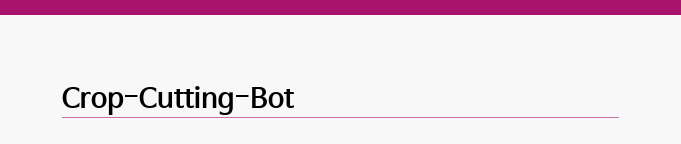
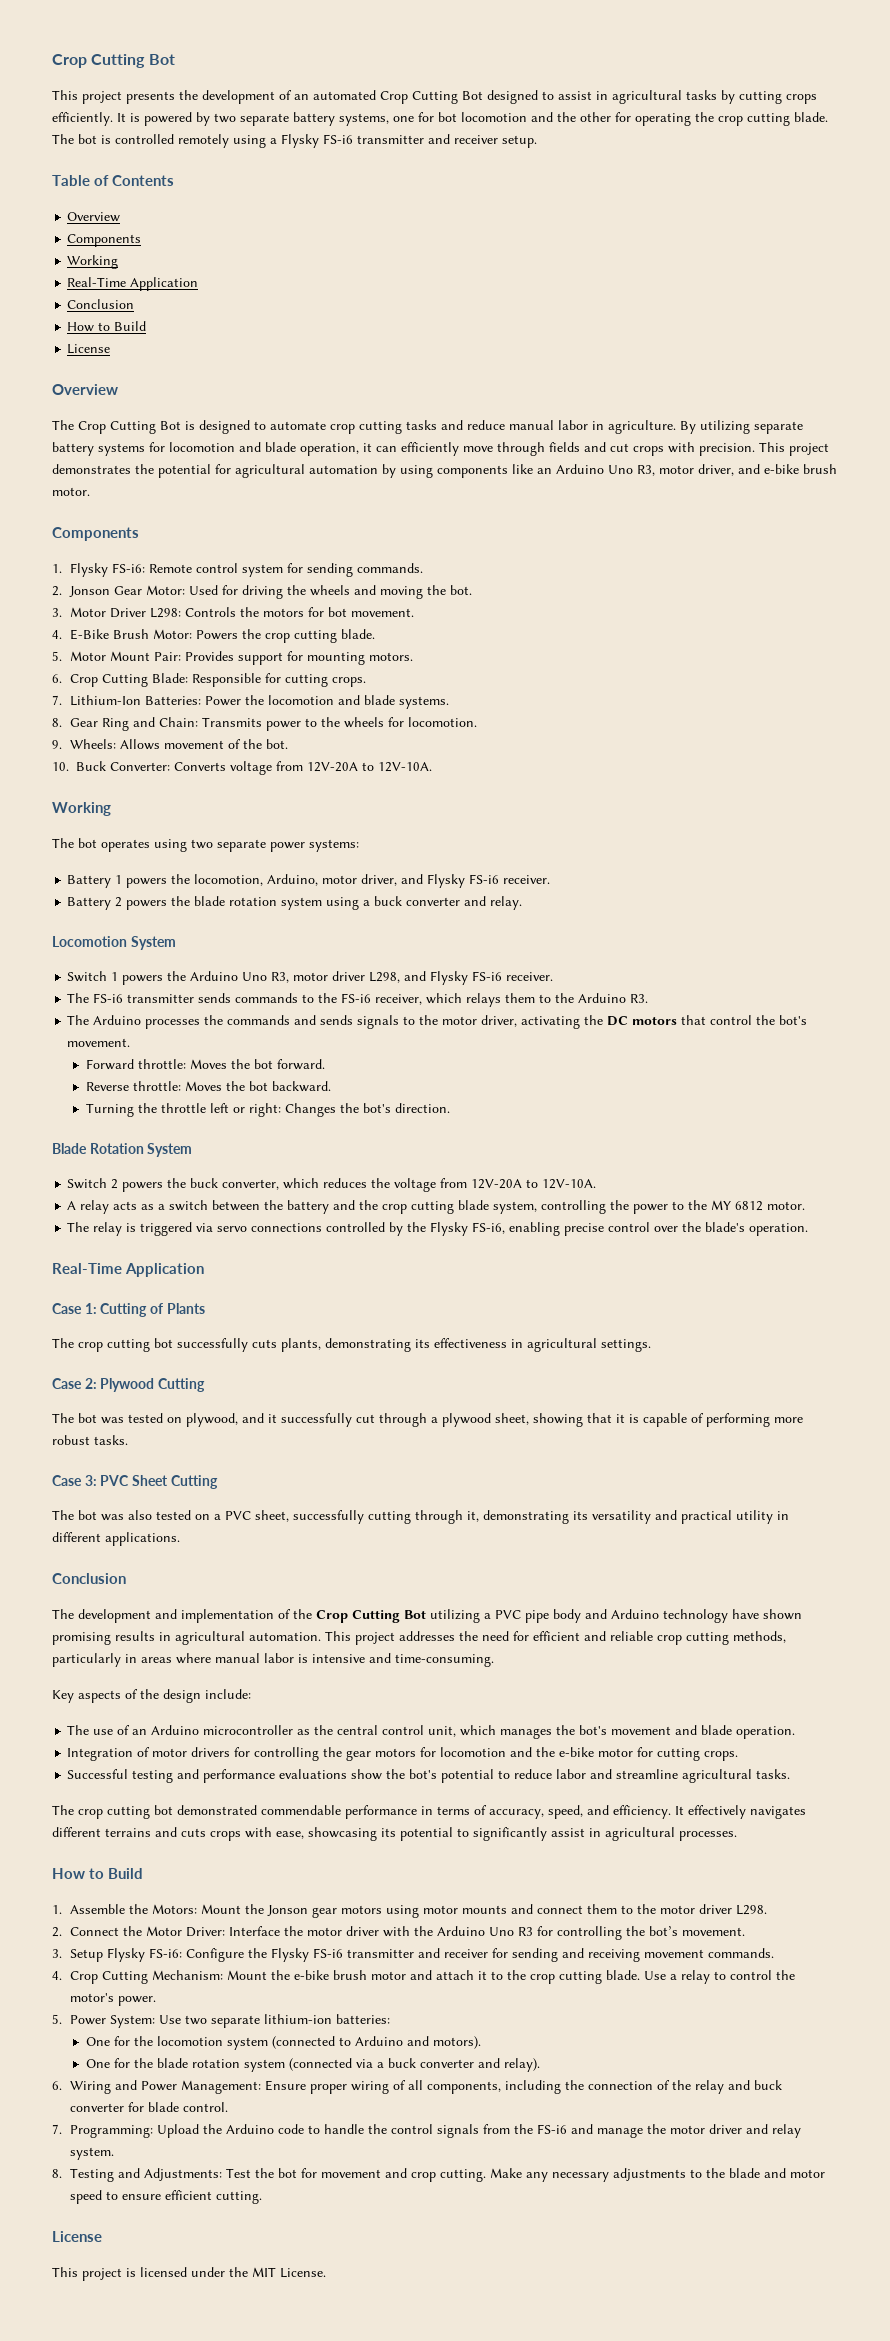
[62,86,294,115] Crop-Cutting-Bot -> [52,54,175,68] [52,90,817,104] [52,112,828,126] [52,134,537,148] [52,175,174,186] [67,212,121,222] [67,234,142,247] [67,255,119,269] [67,277,199,291] [67,299,135,309] [67,321,147,332] [67,344,111,354] [52,384,118,395] [52,420,803,434] [52,442,829,456] [52,464,837,478] [52,487,90,496] [52,527,139,541] [52,563,424,577] [52,585,473,599] [52,607,415,618] [52,629,376,643] [52,651,414,665] [52,673,367,687] [52,695,450,709] [52,717,478,731] [52,739,289,750] [52,761,432,775] [52,802,111,816] [52,838,359,852] [67,874,551,888] [67,896,523,910] [52,936,176,950] [67,971,554,985] [67,993,649,1007] [67,1015,808,1029] [67,1038,131,1047] [85,1059,325,1070] [85,1081,331,1092] [85,1103,450,1117] [52,1143,193,1157] [67,1178,597,1192] [67,1200,806,1214] [67,1222,809,1236] [52,1263,204,1277] [52,1303,205,1317] [52,1338,651,1352] [52,1378,205,1392] [52,1413,803,1427] [52,1435,128,1445] [52,1475,218,1489] [52,1510,789,1524] [52,1532,180,1546] [52,1573,126,1584] [52,1609,802,1623] [52,1631,786,1645] [52,1653,494,1667] [52,1689,251,1703] [67,1725,796,1739] [67,1747,739,1761] [67,1769,791,1783] [52,1805,806,1819] [52,1827,737,1841] [52,1868,143,1879] [52,1904,768,1918] [52,1926,746,1940] [52,1948,775,1962] [52,1970,796,1984] [70,1993,157,2006] [52,2014,391,2028] [85,2036,481,2050] [85,2058,540,2072] [52,2080,783,2094] [70,2102,229,2112] [52,2124,802,2138] [70,2147,115,2160] [52,2168,826,2182] [70,2190,263,2204] [52,2231,102,2242] [52,2267,326,2281] Crop Cutting Bot // This project presents the development of an automated Crop Cutting Bot designed to assist in agricultural tasks by cutting crops efficiently. It is powered by two separate battery systems, one for bot locomotion and the other for operating the crop cutting blade. The bot is controlled remotely using a Flysky FS-i6 transmitter and receiver setup. // Table of Contents // Overview // Components // Working // Real-Time Application // Conclusion // How to Build // License // Overview // The Crop Cutting Bot is designed to automate crop cutting tasks and reduce manual labor in agriculture. By utilizing separate battery systems for locomotion and blade operation, it can efficiently move through fields and cut crops with precision. This project demonstrates the potential for agricultural automation by using components like an Arduino Uno R3, motor driver, and e-bike brush motor. // Components // 1. Flysky FS-i6: Remote control system for sending commands. // 2. Jonson Gear Motor: Used for driving the wheels and moving the bot. // 3. Motor Driver L298: Controls the motors for bot movement. // 4. E-Bike Brush Motor: Powers the crop cutting blade. // 5. Motor Mount Pair: Provides support for mounting motors. // 6. Crop Cutting Blade: Responsible for cutting crops. // 7. Lithium-Ion Batteries: Power the locomotion and blade systems. // 8. Gear Ring and Chain: Transmits power to the wheels for locomotion. // 9. Wheels: Allows movement of the bot. // 10. Buck Converter: Converts voltage from 12V-20A to 12V-10A. // Working // The bot operates using two separate power systems: // Battery 1 powers the locomotion, Arduino, motor driver, and Flysky FS-i6 receiver. // Battery 2 powers the blade rotation system using a buck converter and relay. // Locomotion System // Switch 1 powers the Arduino Uno R3, motor driver L298, and Flysky FS-i6 receiver. // The FS-i6 transmitter sends commands to the FS-i6 receiver, which relays them to the Arduino R3. // The Arduino processes the commands and sends signals to the motor driver, activating the DC motors that control the bot's movement. // Forward throttle: Moves the bot forward. // Reverse throttle: Moves the bot backward. // Turning the throttle left or right: Changes the bot's direction. // Blade Rotation System // Switch 2 powers the buck converter, which reduces the voltage from 12V-20A to 12V-10A. // A relay acts as a switch between the battery and the crop cutting blade system, controlling the power to the MY 6812 motor. // The relay is triggered via servo connections controlled by the Flysky FS-i6, enabling precise control over the blade's operation. // Real-Time Application // Case 1: Cutting of Plants // The crop cutting bot successfully cuts plants, demonstrating its effectiveness in agricultural settings. // Case 2: Plywood Cutting // The bot was tested on plywood, and it successfully cut through a plywood sheet, showing that it is capable of performing more robust tasks. // Case 3: PVC Sheet Cutting // The bot was also tested on a PVC sheet, successfully cutting through it, demonstrating its versatility and practical utility in different applications. // Conclusion // The development and implementation of the Crop Cutting Bot utilizing a PVC pipe body and Arduino technology have shown promising results in agricultural automation. This project addresses the need for efficient and reliable crop cutting methods, particularly in areas where manual labor is intensive and time-consuming. // Key aspects of the design include: // The use of an Arduino microcontroller as the central control unit, which manages the bot's movement and blade operation. // Integration of motor drivers for controlling the gear motors for locomotion and the e-bike motor for cutting crops. // Successful testing and performance evaluations show the bot's potential to reduce labor and streamline agricultural tasks. // The crop cutting bot demonstrated commendable performance in terms of accuracy, speed, and efficiency. It effectively navigates different terrains and cuts crops with ease, showcasing its potential to significantly assist in agricultural processes. // How to Build // 1. Assemble the Motors: Mount the Jonson gear motors using motor mounts and connect them to the motor driver L298. // 2. Connect the Motor Driver: Interface the motor driver with the Arduino Uno R3 for controlling the bot’s movement. // 3. Setup Flysky FS-i6: Configure the Flysky FS-i6 transmitter and receiver for sending and receiving movement commands. // 4. Crop Cutting Mechanism: Mount the e-bike brush motor and attach it to the crop cutting blade. Use a relay to control the motor's power. // 5. Power System: Use two separate lithium-ion batteries: // One for the locomotion system (connected to Arduino and motors). // One for the blade rotation system (connected via a buck converter and relay). // 6. Wiring and Power Management: Ensure proper wiring of all components, including the connection of the relay and buck converter for blade control. // 7. Programming: Upload the Arduino code to handle the control signals from the FS-i6 and manage the motor driver and relay system. // 8. Testing and Adjustments: Test the bot for movement and crop cutting. Make any necessary adjustments to the blade and motor speed to ensure efficient cutting. // License // This project is licensed under the MIT License.

